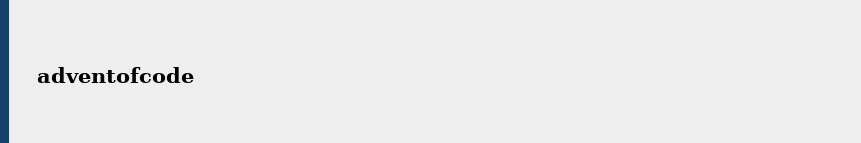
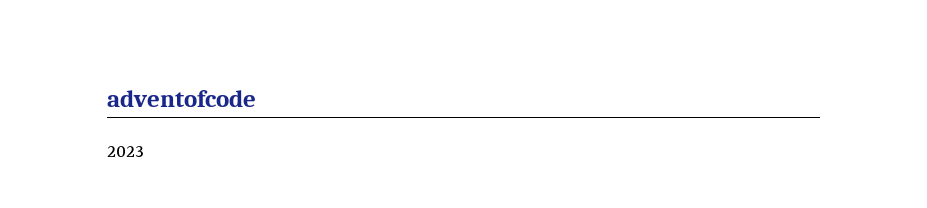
(194, 75) none -> [107,146,144,157] // 2023

